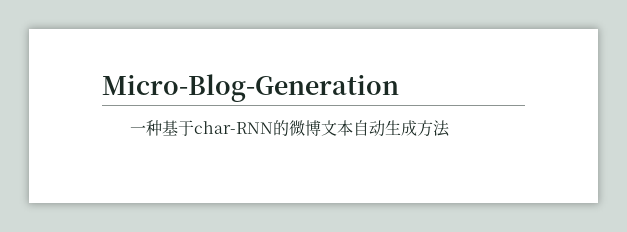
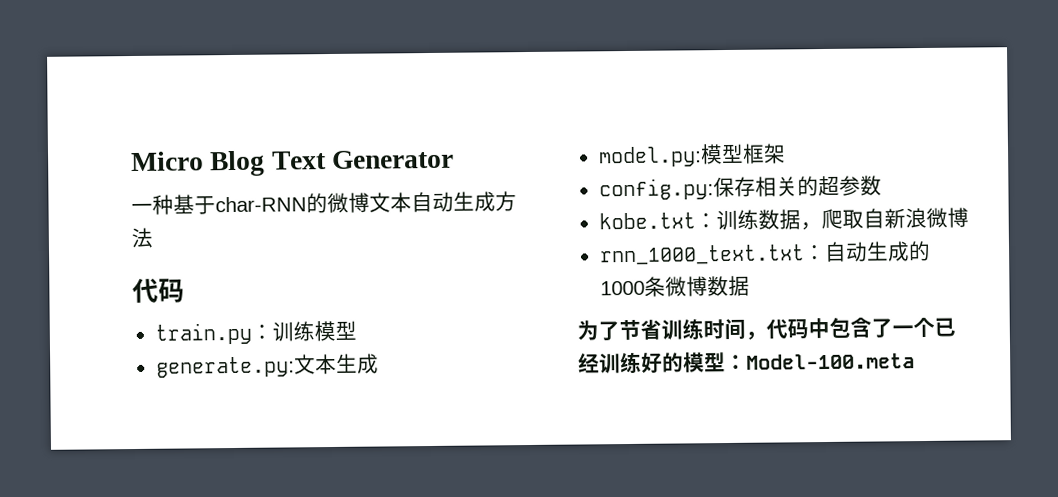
[102,74,399,102] Micro-Blog-Generation -> [131,149,455,177] Micro Blog Text Generator
(451, 128) none -> [132,278,185,304] [154,320,357,345] [155,353,379,378] [597,143,786,168] [598,175,882,201] [598,207,969,231] [598,240,931,266] [599,275,750,297] [577,316,956,341] [578,351,915,374] // 代码 // train.py：训练模型 // generate.py:文本生成 // model.py:模型框架 // config.py:保存相关的超参数 // kobe.txt：训练数据，爬取自新浪微博 // rnn_1000_text.txt：自动生成的1000条微博数据 // 为了节省训练时间，代码中包含了一个已经训练好的模型：Model-100.meta

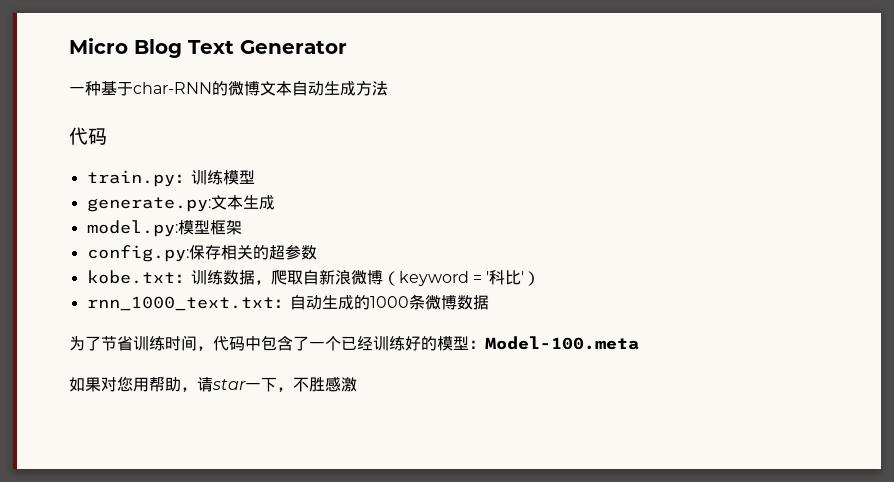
(969, 217) none -> [382,270,541,286] （keyword = '科比'）
(915, 361) none -> [69,376,357,392] // 如果对您用帮助，请star一下，不胜感激

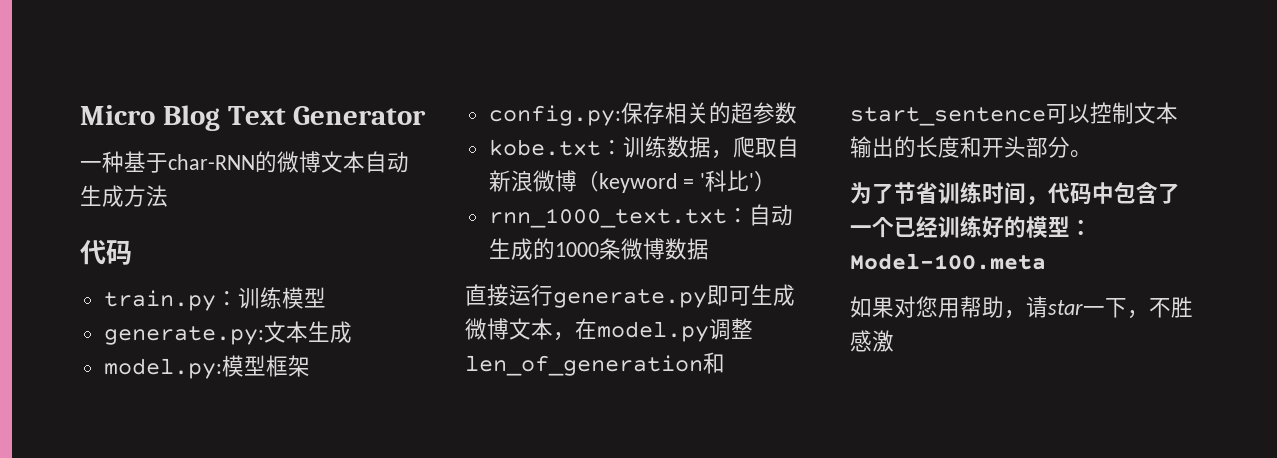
(489, 302) none -> [465,284,795,308] [465,318,753,342] [465,352,725,376] [850,102,1178,126] [850,136,1092,158] // 直接运行generate.py即可生成微博文本，在model.py调整len_of_generation和start_sentence可以控制文本输出的长度和开头部分。

